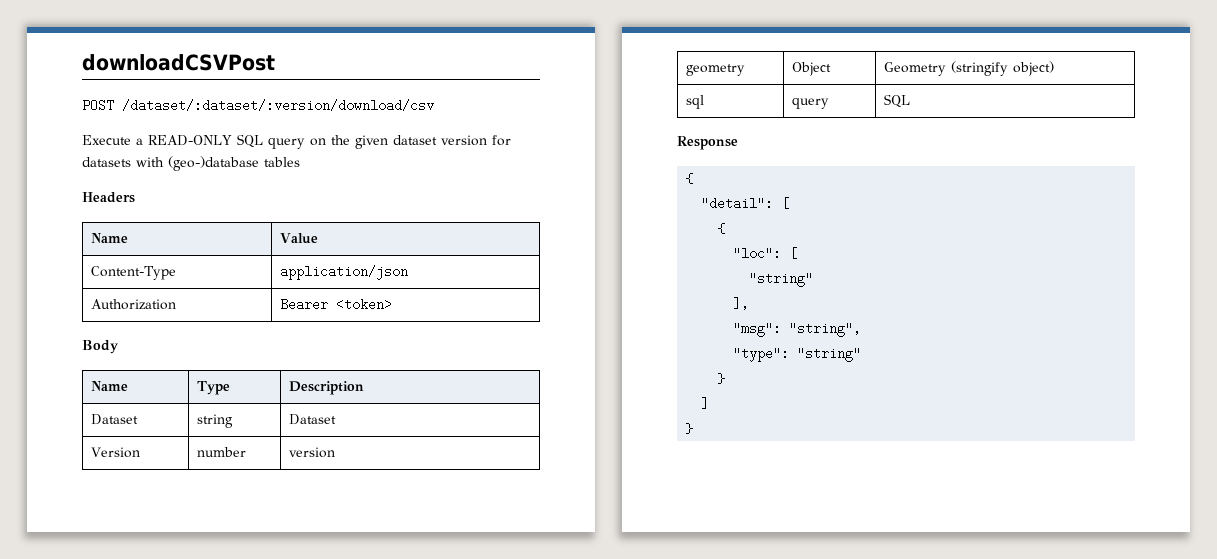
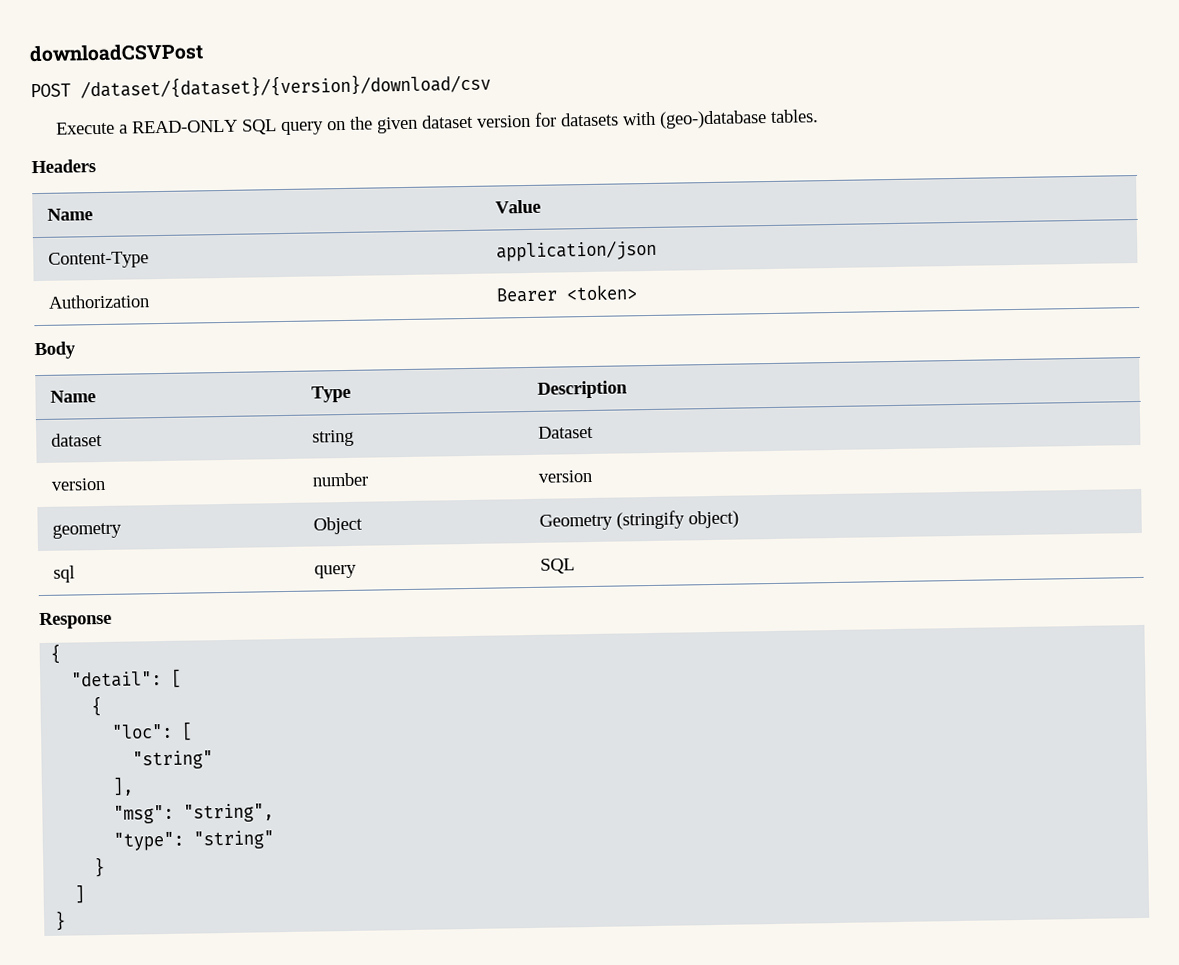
[122,99,434,112] /dataset/:dataset/:version/download/csv -> [80,72,491,100] /dataset/{dataset}/{version}/download/csv
[264,157,300,167] tables -> [770,109,820,123] tables.
[90,414,138,425] Dataset -> [50,432,103,447] dataset
[90,447,140,458] Version -> [50,477,106,491] version

